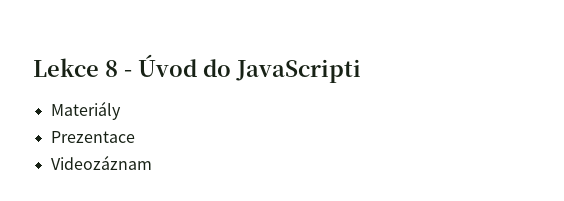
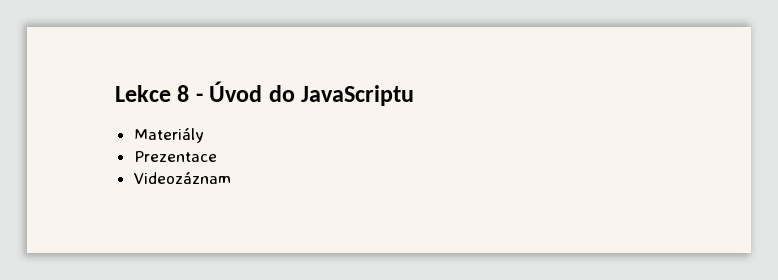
[236,59,361,83] JavaScripti -> [301,85,415,106] JavaScriptu

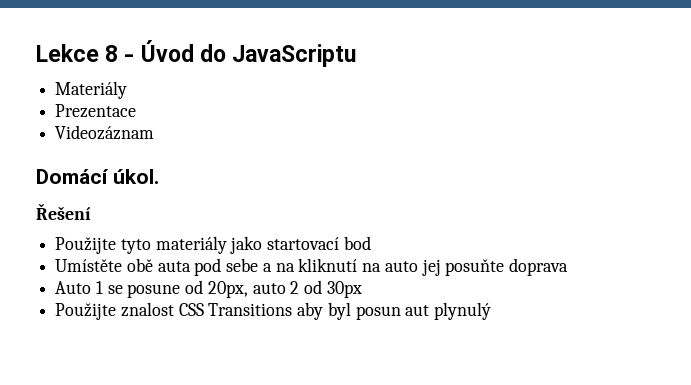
(231, 178) none -> [36,169,159,184] [36,203,91,220] [55,236,371,254] [55,258,568,276] [55,280,362,298] [55,302,492,320] // Domácí úkol. // Řešení // Použijte tyto materiály jako startovací bod // Umístěte obě auta pod sebe a na kliknutí na auto jej posuňte doprava // Auto 1 se posune od 20px, auto 2 od 30px // Použijte znalost CSS Transitions aby byl posun aut plynulý

